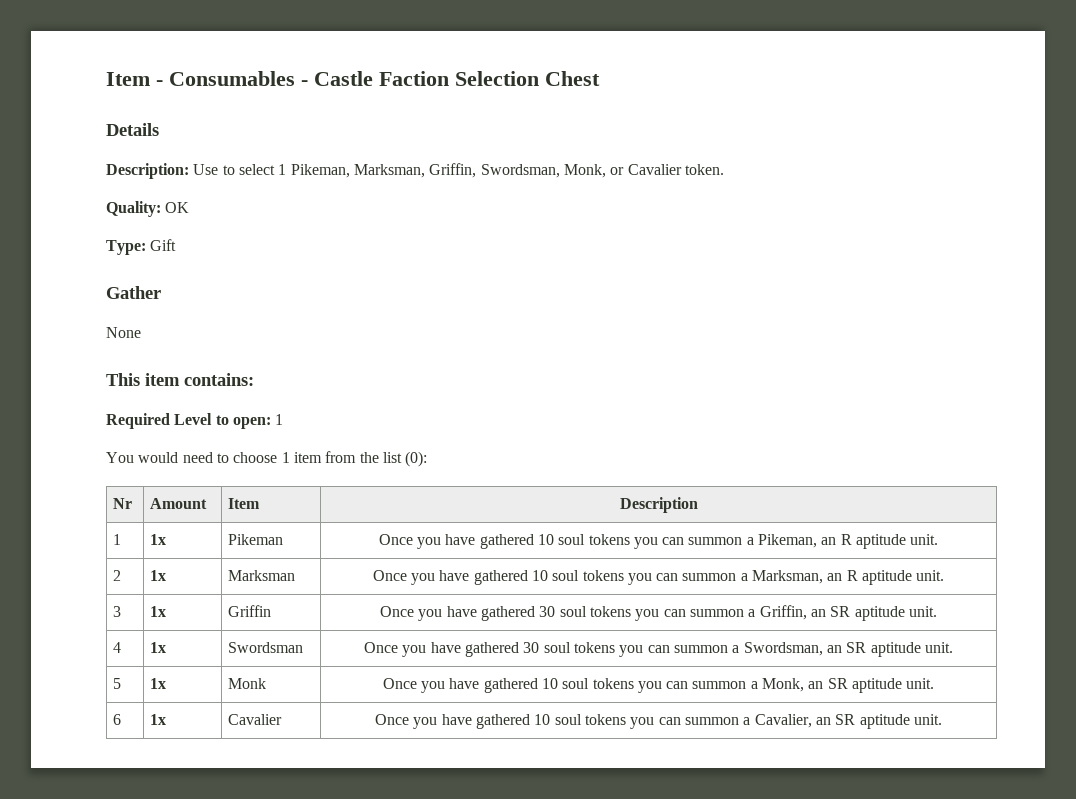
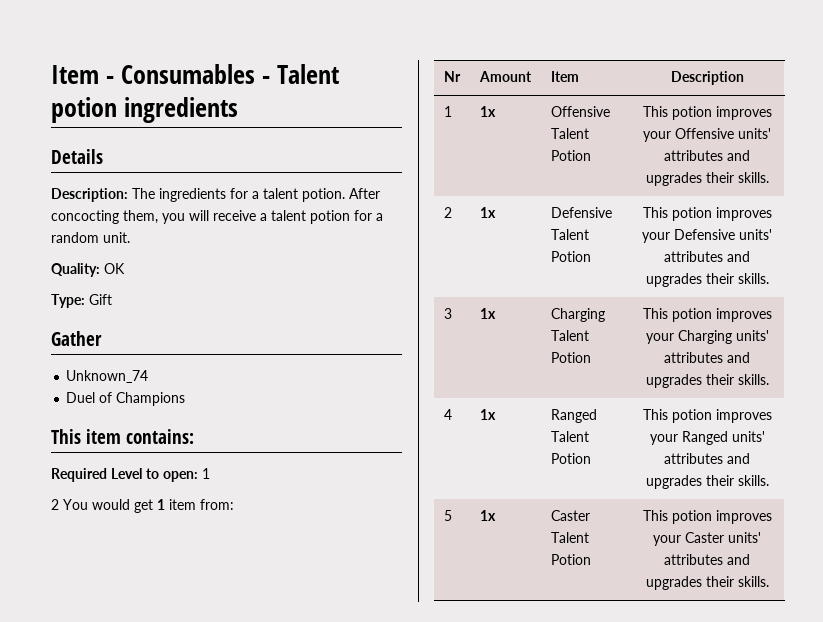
[314,71,600,86] [106,123,159,136] [106,163,724,179] Castle Faction Selection Chest // Details // Description: Use to select 1 Pikeman, Marksman, Griffin, Swordsman, Monk, or Cavalier token. -> [276,64,339,84] [51,97,238,123] [51,149,103,164] [51,188,380,202] [51,210,383,224] [51,232,130,243] Talent potion ingredients // Details // Description: The ingredients for a talent potion. After concocting them, you will receive a talent potion for a random unit.
[106,327,141,338] // None -> [66,370,149,383] [66,392,186,406] // Unknown_74 // Duel of Champions
(284, 419) none -> [51,499,59,510] 2
[182,451,428,467] need to choose 1 item from the list (0): -> [134,499,234,513] get 1 item from:
[228,534,284,545] [378,534,939,549] [113,570,122,581] [150,570,167,581] [228,570,296,581] [372,570,945,585] [113,606,122,617] [150,606,167,617] [228,605,272,617] [380,605,937,621] [113,642,122,653] [150,642,167,653] [228,642,304,653] [364,642,953,657] [113,678,122,689] [150,678,167,689] [228,678,267,689] [382,678,935,693] [113,714,122,725] [150,714,167,725] [228,714,283,725] [375,714,942,729] Pikeman | Once you have gathered 10 soul tokens you can summon a Pikeman, an R aptitude unit. // 2 | 1x | Marksman | Once you have gathered 10 soul tokens you can summon a Marksman, an R aptitude unit. // 3 | 1x | Griffin | Once you have gathered 30 soul tokens you can summon a Griffin, an SR aptitude unit. // 4 | 1x | Swordsman | Once you have gathered 30 soul tokens you can summon a Swordsman, an SR aptitude unit. // 5 | 1x | Monk | Once you have gathered 10 soul tokens you can summon a Monk, an SR aptitude unit. // 6 | 1x | Cavalier | Once you have gathered 10 soul tokens you can summon a Cavalier, an SR aptitude unit. -> [550,106,610,117] [550,128,589,139] [550,150,591,161] [642,106,772,120] [643,128,771,142] [664,150,750,161] [645,172,769,186] [443,207,452,218] [479,207,496,218] [550,207,612,218] [550,229,589,240] [550,251,591,262] [642,207,772,221] [642,229,772,243] [664,251,750,262] [645,273,769,287] [443,308,452,319] [479,308,496,319] [550,308,605,322] [550,330,589,341] [550,352,591,363] [642,308,772,322] [645,330,769,344] [664,352,750,363] [645,374,769,388] [443,409,452,420] [479,409,496,420] [550,409,597,423] [550,431,589,442] [550,453,591,464] [642,409,772,423] [649,431,765,445] [664,453,750,464] [645,475,769,489] [443,510,452,521] [479,510,496,521] [550,510,590,521] [550,532,589,543] [550,554,591,565] [642,510,772,524] [653,532,761,546] [664,554,750,565] [645,576,769,590] Offensive Talent Potion | This potion improves your Offensive units' attributes and upgrades their skills. // 2 | 1x | Defensive Talent Potion | This potion improves your Defensive units' attributes and upgrades their skills. // 3 | 1x | Charging Talent Potion | This potion improves your Charging units' attributes and upgrades their skills. // 4 | 1x | Ranged Talent Potion | This potion improves your Ranged units' attributes and upgrades their skills. // 5 | 1x | Caster Talent Potion | This potion improves your Caster units' attributes and upgrades their skills.

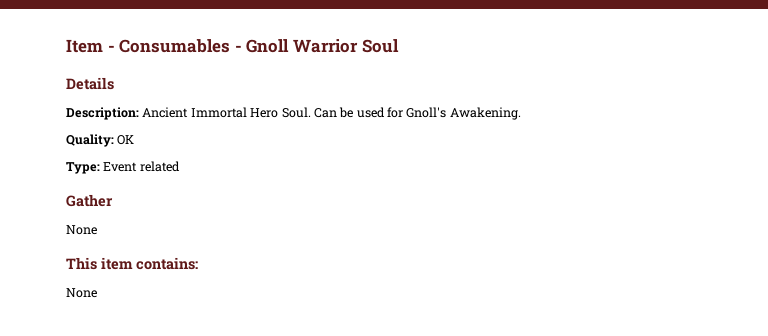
[276,64,339,84] [51,97,238,123] Talent potion ingredients -> [246,39,399,53] Gnoll Warrior Soul
[132,188,380,202] [51,210,383,224] [51,232,130,243] The ingredients for a talent potion. After concocting them, you will receive a talent potion for a random unit. -> [142,107,521,120] Ancient Immortal Hero Soul. Can be used for Gnoll's Awakening.
[89,294,112,305] Gift -> [103,161,180,172] Event related
[66,370,149,383] [66,392,186,406] // Unknown_74 // Duel of Champions -> [66,225,97,235] // None
[51,468,210,482] [51,499,234,513] [443,71,461,82] [478,71,532,82] [550,71,579,82] [670,71,744,85] [443,106,452,117] [479,106,496,117] [550,106,610,117] [550,128,589,139] [550,150,591,161] [642,106,772,120] [643,128,771,142] [664,150,750,161] [645,172,769,186] [443,207,452,218] [479,207,496,218] [550,207,612,218] [550,229,589,240] [550,251,591,262] [642,207,772,221] [642,229,772,243] [664,251,750,262] [645,273,769,287] [443,308,452,319] [479,308,496,319] [550,308,605,322] [550,330,589,341] [550,352,591,363] [642,308,772,322] [645,330,769,344] [664,352,750,363] [645,374,769,388] [443,409,452,420] [479,409,496,420] [550,409,597,423] [550,431,589,442] [550,453,591,464] [642,409,772,423] [649,431,765,445] [664,453,750,464] [645,475,769,489] [443,510,452,521] [479,510,496,521] [550,510,590,521] [550,532,589,543] [550,554,591,565] [642,510,772,524] [653,532,761,546] [664,554,750,565] [645,576,769,590] // Required Level to open: 1 // 2 You would get 1 item from: // Nr | Amount | Item | Description // 1 | 1x | Offensive Talent Potion | This potion improves your Offensive units' attributes and upgrades their skills. // 2 | 1x | Defensive Talent Potion | This potion improves your Defensive units' attributes and upgrades their skills. // 3 | 1x | Charging Talent Potion | This potion improves your Charging units' attributes and upgrades their skills. // 4 | 1x | Ranged Talent Potion | This potion improves your Ranged units' attributes and upgrades their skills. // 5 | 1x | Caster Talent Potion | This potion improves your Caster units' attributes and upgrades their skills. -> [66,288,97,298] // None

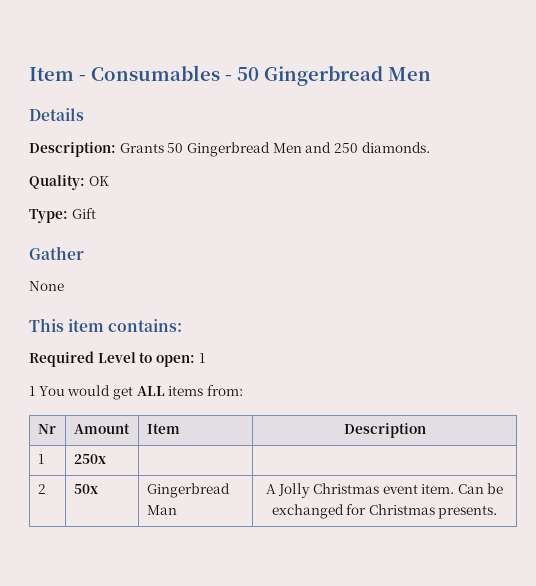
[246,39,399,53] Gnoll Warrior Soul -> [237,66,431,86] 50 Gingerbread Men
[142,107,521,120] Ancient Immortal Hero Soul. Can be used for Gnoll's Awakening. -> [119,142,430,157] Grants 50 Gingerbread Men and 250 diamonds.
[103,161,180,172] Event related -> [71,208,96,219] Gift
[66,288,97,298] // None -> [29,351,205,367] [29,385,243,400] [37,424,56,434] [73,423,130,434] [146,423,180,434] [343,423,426,438] [37,454,44,464] [73,454,106,464] [37,484,46,494] [73,484,98,494] [146,483,230,498] [146,505,177,515] [265,483,504,498] [271,504,498,519] // Required Level to open: 1 // 1 You would get ALL items from: // Nr | Amount | Item | Description // 1 | 250x | | // 2 | 50x | Gingerbread Man | A Jolly Christmas event item. Can be exchanged for Christmas presents.

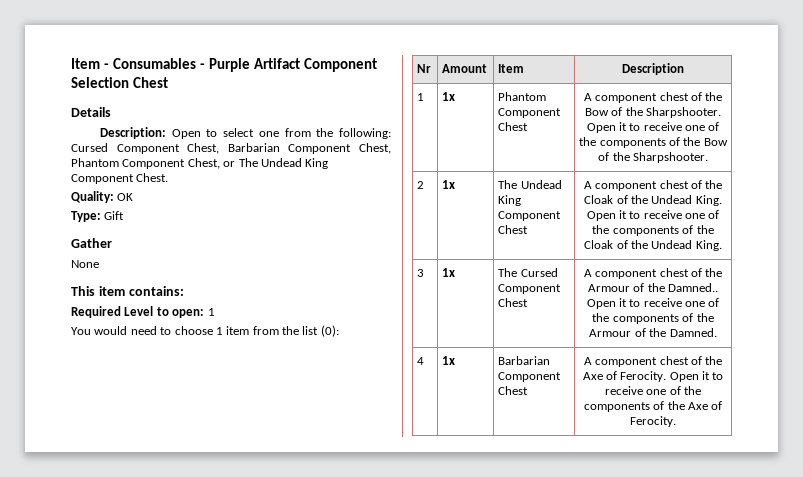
[237,66,431,86] [29,108,84,121] [29,142,430,157] 50 Gingerbread Men // Details // Description: Grants 50 Gingerbread Men and 250 diamonds. -> [209,58,378,72] [71,77,169,88] [71,107,111,117] [99,127,392,139] [71,143,391,154] [71,158,329,169] [71,173,169,184] Purple Artifact Component Selection Chest // Details // Description: Open to select one from the following: Cursed Component Chest, Barbarian Component Chest, Phantom Component Chest, or The Undead King Component Chest.
[29,386,35,396] 1 -> (215, 312) none
[112,385,243,400] get ALL items from: -> [130,325,339,337] need to choose 1 item from the list (0):
[73,454,106,464] [37,484,46,494] [73,484,98,494] [146,483,230,498] [146,505,177,515] [265,483,504,498] [271,504,498,519] 250x | | // 2 | 50x | Gingerbread Man | A Jolly Christmas event item. Can be exchanged for Christmas presents. -> [442,92,456,101] [498,92,547,101] [498,108,562,118] [498,122,529,131] [583,92,723,103] [584,107,722,118] [586,122,720,133] [579,137,728,148] [598,152,708,163] [417,181,425,189] [442,180,456,189] [498,180,562,189] [498,195,522,206] [498,211,562,221] [498,225,529,234] [583,180,723,191] [584,195,722,206] [586,210,720,221] [592,225,714,236] [584,240,722,251] [417,269,425,277] [442,268,456,277] [498,268,558,277] [498,284,562,294] [498,298,529,307] [583,268,723,279] [587,283,719,292] [586,298,720,309] [592,313,714,324] [589,328,717,337] [417,357,425,365] [442,356,456,365] [498,356,551,365] [498,372,562,382] [498,386,529,395] [583,356,723,367] [582,371,724,382] [604,386,702,395] [583,401,723,412] [630,416,676,427] 1x | Phantom Component Chest | A component chest of the Bow of the Sharpshooter. Open it to receive one of the components of the Bow of the Sharpshooter. // 2 | 1x | The Undead King Component Chest | A component chest of the Cloak of the Undead King. Open it to receive one of the components of the Cloak of the Undead King. // 3 | 1x | The Cursed Component Chest | A component chest of the Armour of the Damned.. Open it to receive one of the components of the Armour of the Damned. // 4 | 1x | Barbarian Component Chest | A component chest of the Axe of Ferocity. Open it to receive one of the components of the Axe of Ferocity.

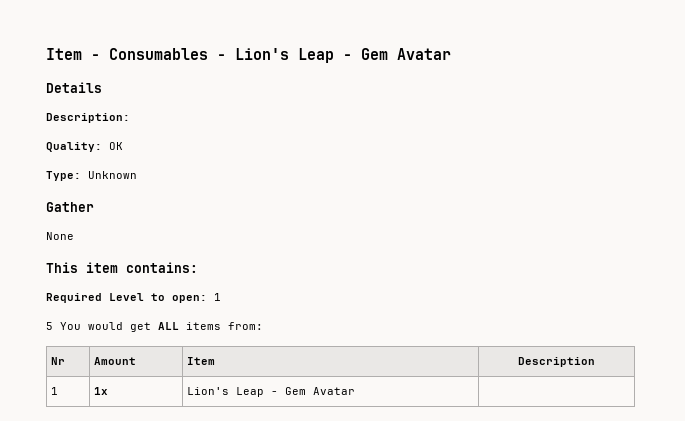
[209,58,378,72] [71,77,169,88] [71,107,111,117] [99,127,392,139] [71,143,391,154] [71,158,329,169] [71,173,169,184] Purple Artifact Component Selection Chest // Details // Description: Open to select one from the following: Cursed Component Chest, Barbarian Component Chest, Phantom Component Chest, or The Undead King Component Chest. -> [235,48,451,63] [46,82,102,93] [46,113,130,123] Lion's Leap - Gem Avatar // Details // Description:
[104,211,125,220] Gift -> [88,171,137,179] Unknown
(215, 312) none -> [46,322,53,330] 5
[130,325,339,337] need to choose 1 item from the list (0): -> [130,322,263,332] get ALL items from:
[498,92,547,101] [498,108,562,118] [498,122,529,131] [583,92,723,103] [584,107,722,118] [586,122,720,133] [579,137,728,148] [598,152,708,163] [417,181,425,189] [442,180,456,189] [498,180,562,189] [498,195,522,206] [498,211,562,221] [498,225,529,234] [583,180,723,191] [584,195,722,206] [586,210,720,221] [592,225,714,236] [584,240,722,251] [417,269,425,277] [442,268,456,277] [498,268,558,277] [498,284,562,294] [498,298,529,307] [583,268,723,279] [587,283,719,292] [586,298,720,309] [592,313,714,324] [589,328,717,337] [417,357,425,365] [442,356,456,365] [498,356,551,365] [498,372,562,382] [498,386,529,395] [583,356,723,367] [582,371,724,382] [604,386,702,395] [583,401,723,412] [630,416,676,427] Phantom Component Chest | A component chest of the Bow of the Sharpshooter. Open it to receive one of the components of the Bow of the Sharpshooter. // 2 | 1x | The Undead King Component Chest | A component chest of the Cloak of the Undead King. Open it to receive one of the components of the Cloak of the Undead King. // 3 | 1x | The Cursed Component Chest | A component chest of the Armour of the Damned.. Open it to receive one of the components of the Armour of the Damned. // 4 | 1x | Barbarian Component Chest | A component chest of the Axe of Ferocity. Open it to receive one of the components of the Axe of Ferocity. -> [186,387,355,397] Lion's Leap - Gem Avatar |

